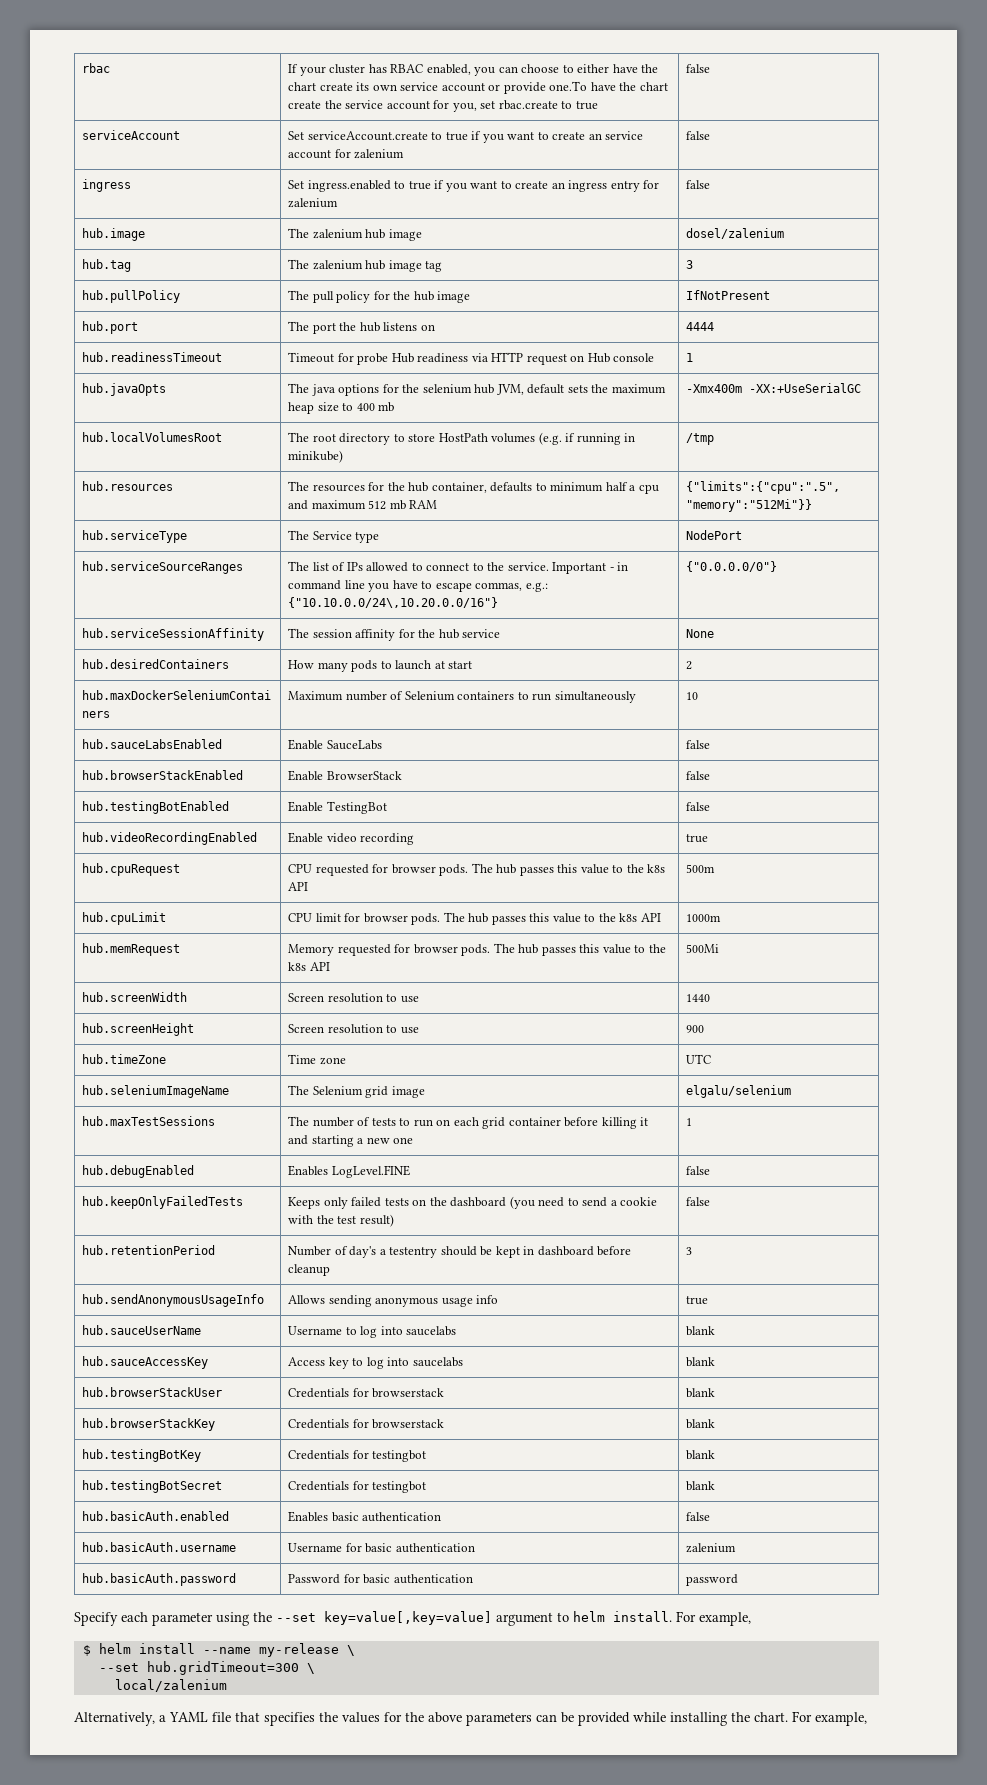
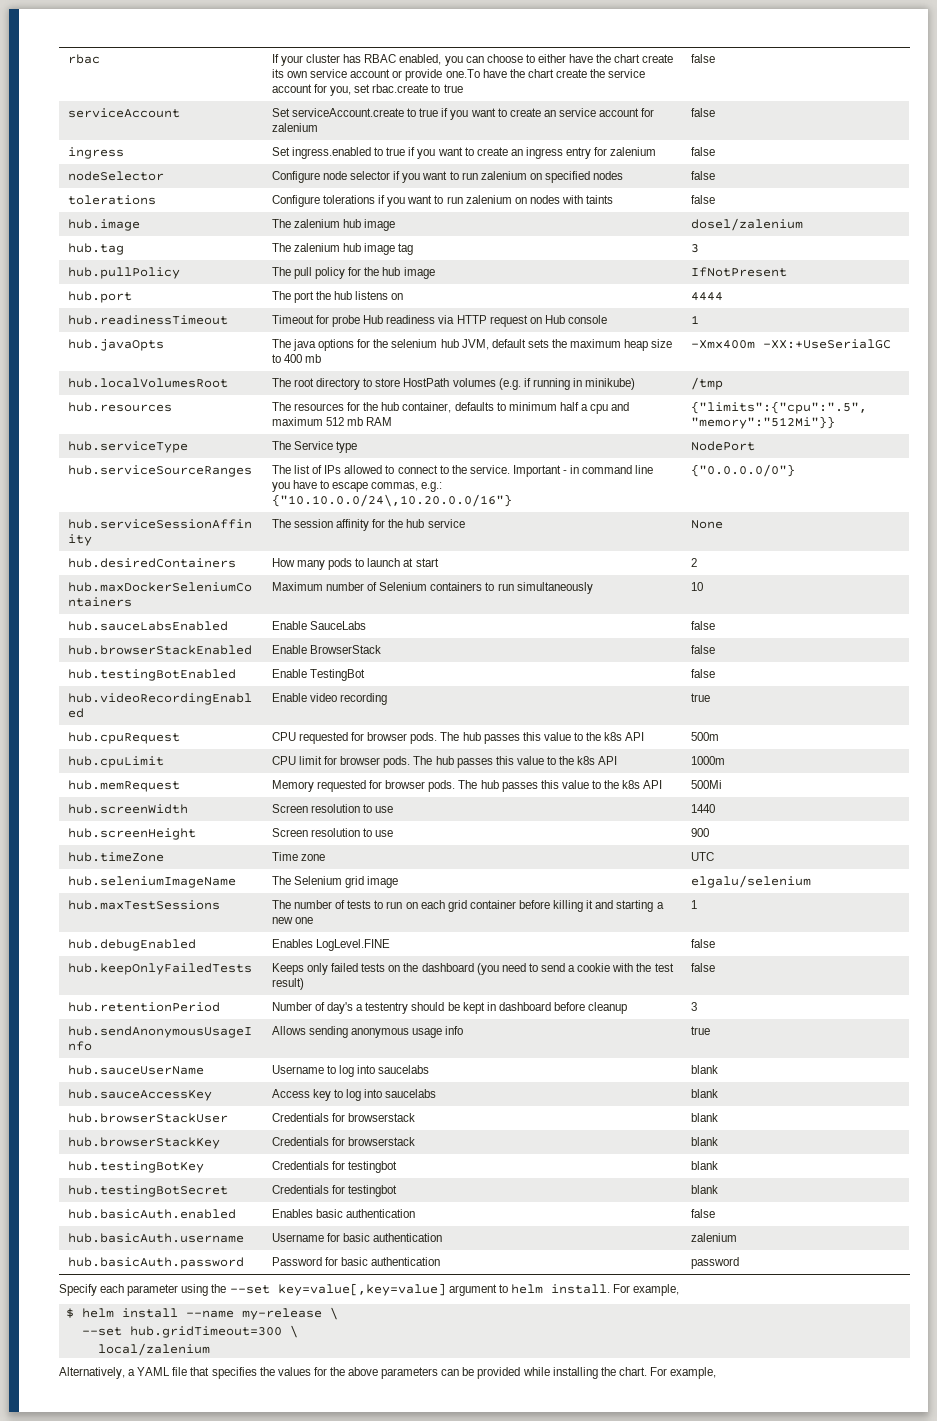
(711, 184) none -> [67,171,164,181] [271,171,624,183] [690,171,715,180] [67,195,156,205] [271,195,614,207] [690,195,715,204] // nodeSelector | Configure node selector if you want to run zalenium on specified nodes | false // tolerations | Configure tolerations if you want to run zalenium on nodes with taints | false

